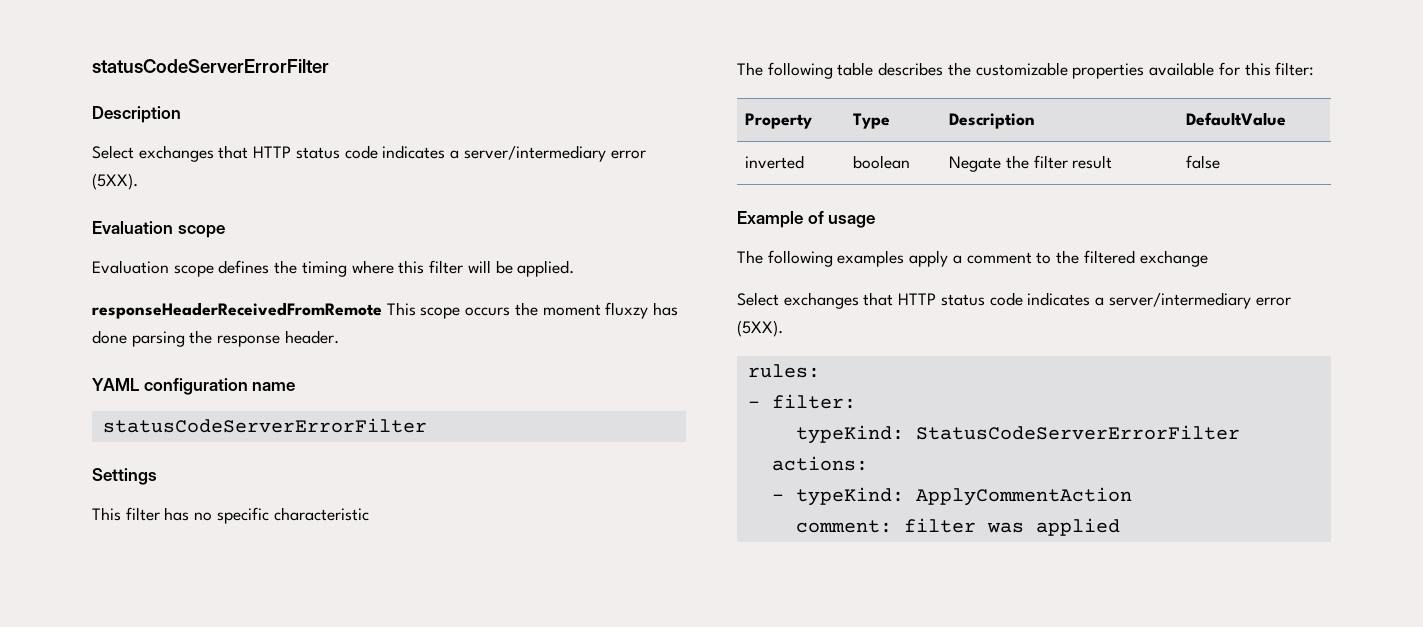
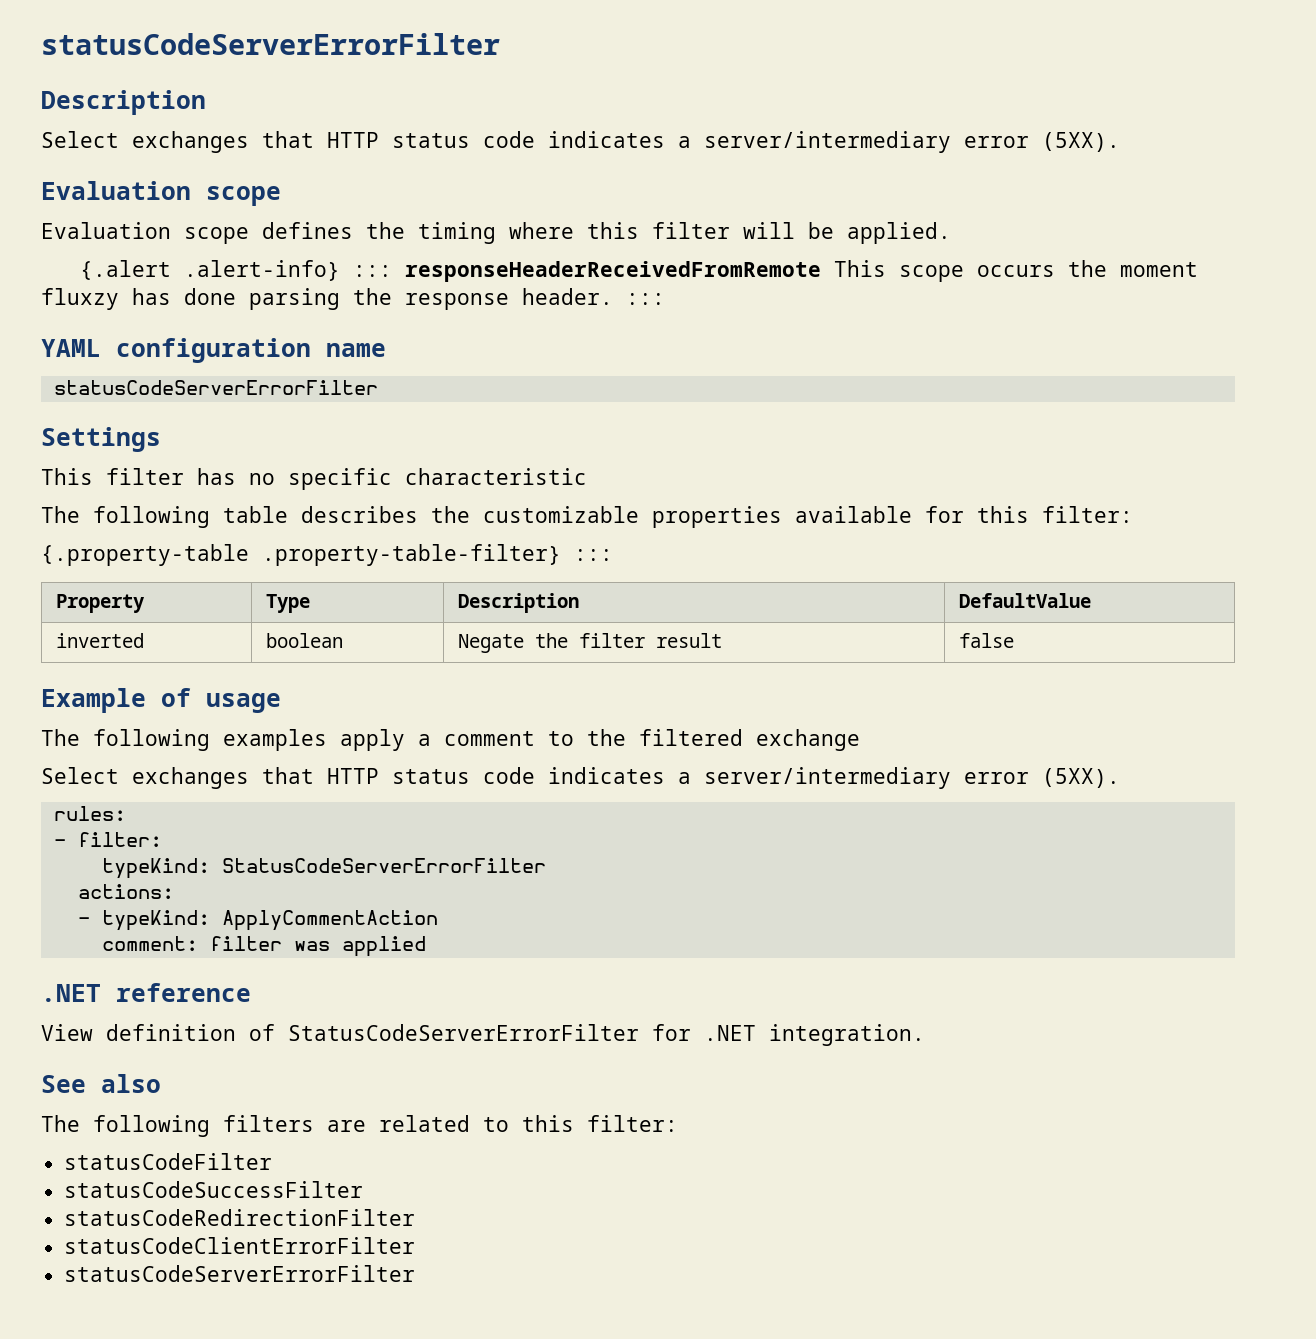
(575, 268) none -> [80,260,393,281] {.alert .alert-info} :::
(339, 337) none -> [626,293,665,305] :::
(1315, 69) none -> [41,544,613,566] // {.property-table .property-table-filter} :::
(1120, 527) none -> [41,983,251,1002] [41,1024,925,1046] [41,1074,161,1093] [41,1115,678,1137] [64,1153,273,1170] [64,1181,364,1198] [64,1209,416,1226] [64,1237,416,1254] [64,1265,416,1282] // .NET reference // View definition of StatusCodeServerErrorFilter for .NET integration. // See also // The following filters are related to this filter: // statusCodeFilter // statusCodeSuccessFilter // statusCodeRedirectionFilter // statusCodeClientErrorFilter // statusCodeServerErrorFilter

